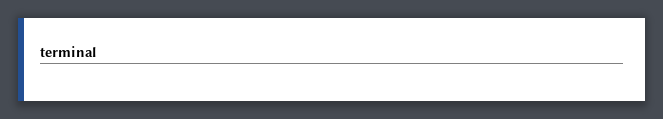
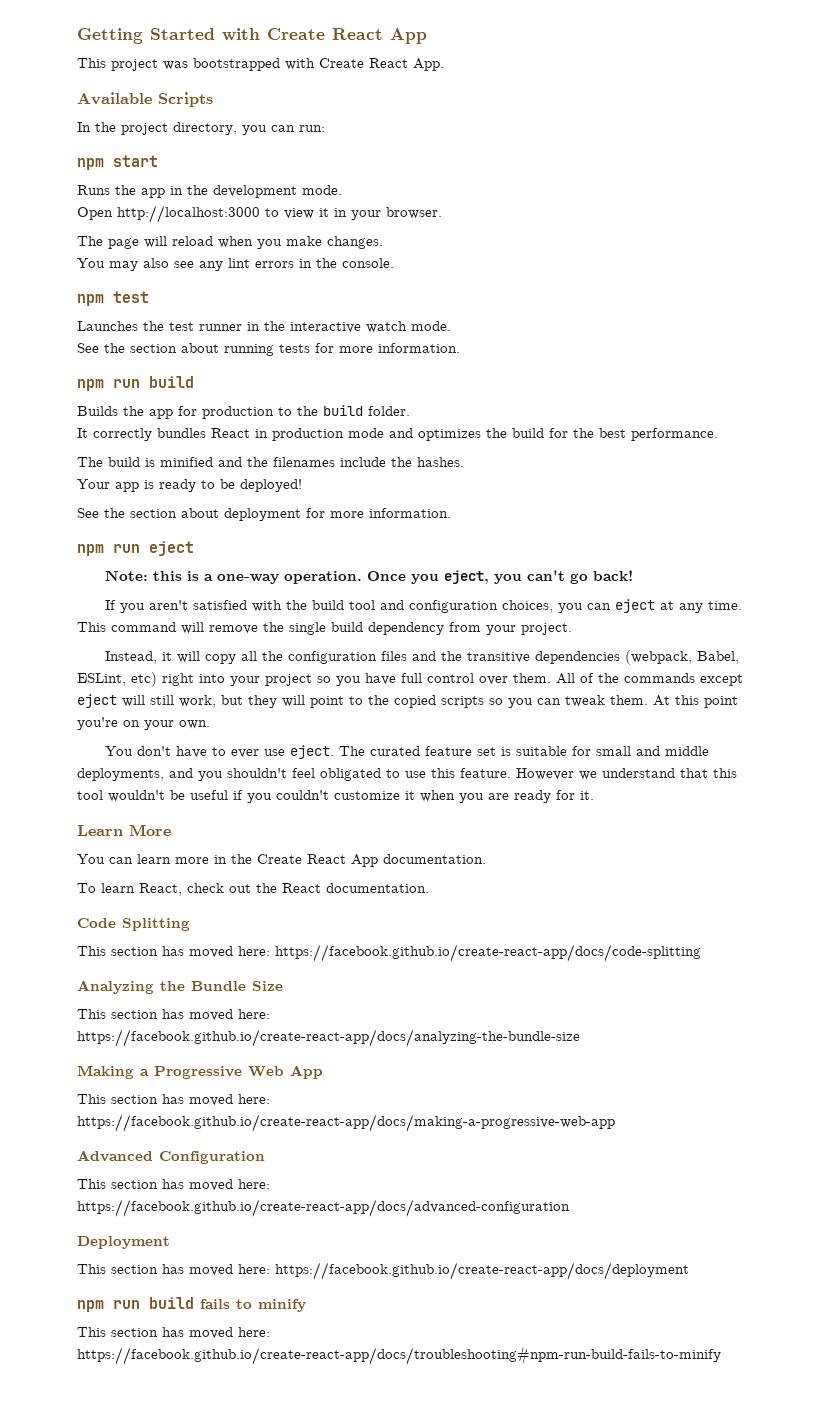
[40,46,96,57] terminal -> [77,28,427,44] [77,58,444,71] [77,92,213,107] [77,122,325,135] [77,155,158,170] [77,185,342,198] [77,205,442,223] [77,236,383,249] [77,258,394,271] [77,291,149,306] [77,321,451,333] [77,343,460,356] [77,376,194,391] [77,405,410,419] [77,428,718,441] [77,457,464,467] [77,479,302,492] [77,508,451,521] [77,541,194,556] [104,570,633,584] [104,599,742,613] [77,622,572,635] [104,650,739,665] [77,672,743,687] [77,694,738,708] [77,717,210,730] [104,745,709,759] [77,768,737,781] [77,790,594,803] [77,824,171,836] [77,854,486,867] [77,883,429,896] [77,918,190,931] [77,944,701,962] [77,980,283,994] [77,1009,270,1021] [77,1029,580,1047] [77,1065,323,1079] [77,1094,270,1106] [77,1114,615,1132] [77,1150,265,1164] [77,1179,270,1191] [77,1199,570,1217] [77,1236,170,1249] [77,1262,689,1280] [77,1297,306,1312] [77,1327,270,1339] [77,1346,721,1365] Getting Started with Create React App // This project was bootstrapped with Create React App. // Available Scripts // In the project directory, you can run: // npm start // Runs the app in the development mode. // Open http://localhost:3000 to view it in your browser. // The page will reload when you make changes. // You may also see any lint errors in the console. // npm test // Launches the test runner in the interactive watch mode. // See the section about running tests for more information. // npm run build // Builds the app for production to the build folder. // It correctly bundles React in production mode and optimizes the build for the best performance. // The build is minified and the filenames include the hashes. // Your app is ready to be deployed! // See the section about deployment for more information. // npm run eject // Note: this is a one-way operation. Once you eject, you can't go back! // If you aren't satisfied with the build tool and configuration choices, you can eject at any time. This command will remove the single build dependency from your project. // Instead, it will copy all the configuration files and the transitive dependencies (webpack, Babel, ESLint, etc) right into your project so you have full control over them. All of the commands except eject will still work, but they will point to the copied scripts so you can tweak them. At this point you're on your own. // You don't have to ever use eject. The curated feature set is suitable for small and middle deployments, and you shouldn't feel obligated to use this feature. However we understand that this tool wouldn't be useful if you couldn't customize it when you are ready for it. // Learn More // You can learn more in the Create React App documentation. // To learn React, check out the React documentation. // Code Splitting // This section has moved here: https://facebook.github.io/create-react-app/docs/code-splitting // Analyzing the Bundle Size // This section has moved here: https://facebook.github.io/create-react-app/docs/analyzing-the-bundle-size // Making a Progressive Web App // This section has moved here: https://facebook.github.io/create-react-app/docs/making-a-progressive-web-app // Advanced Configuration // This section has moved here: https://facebook.github.io/create-react-app/docs/advanced-configuration // Deployment // This section has moved here: https://facebook.github.io/create-react-app/docs/deployment // npm run build fails to minify // This section has moved here: https://facebook.github.io/create-react-app/docs/troubleshooting#npm-run-build-fails-to-minify

